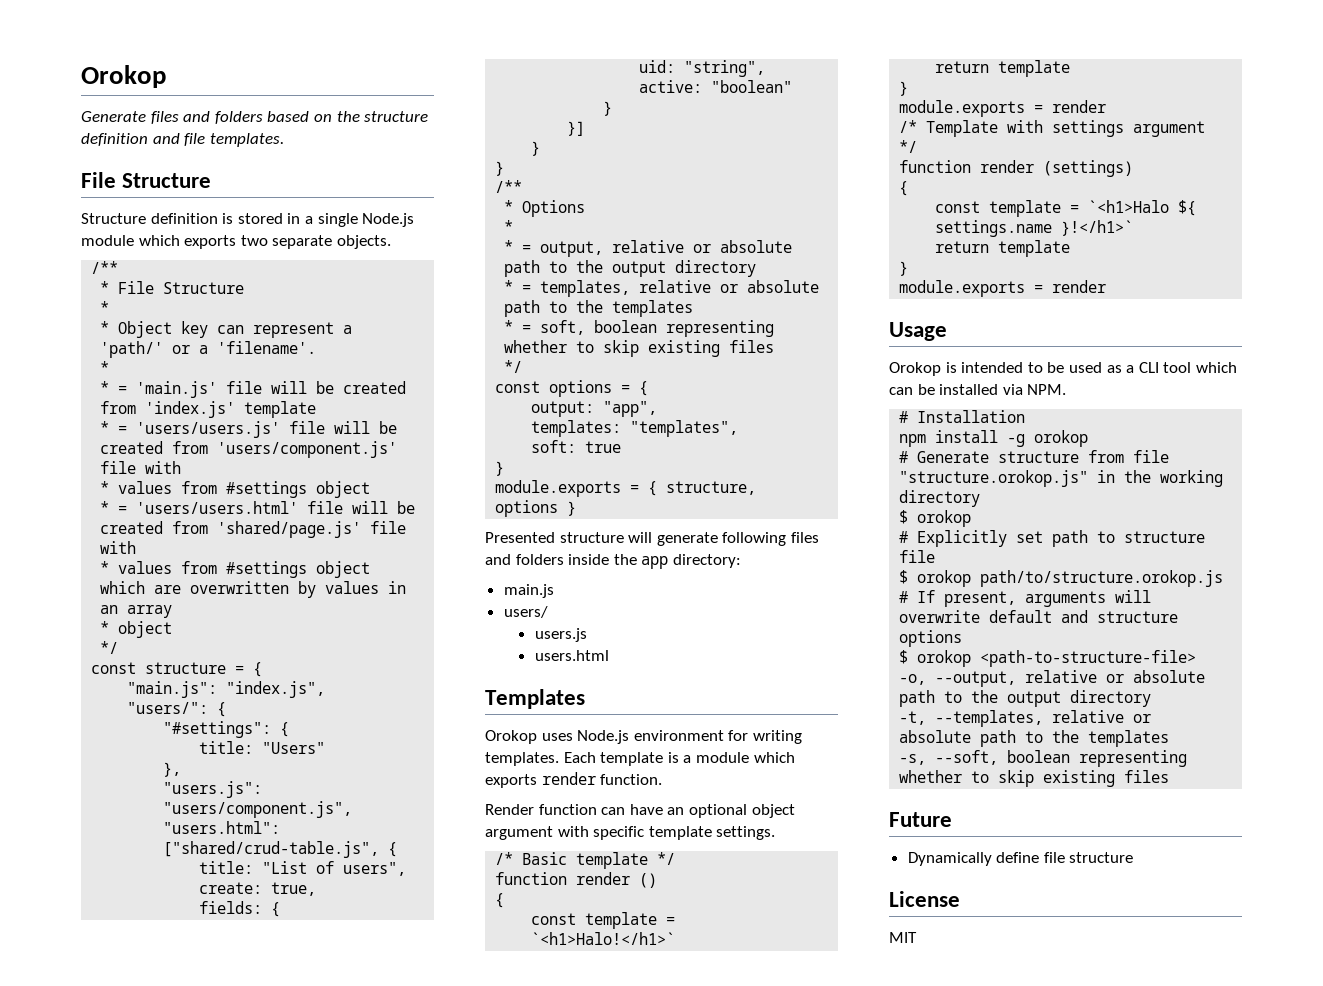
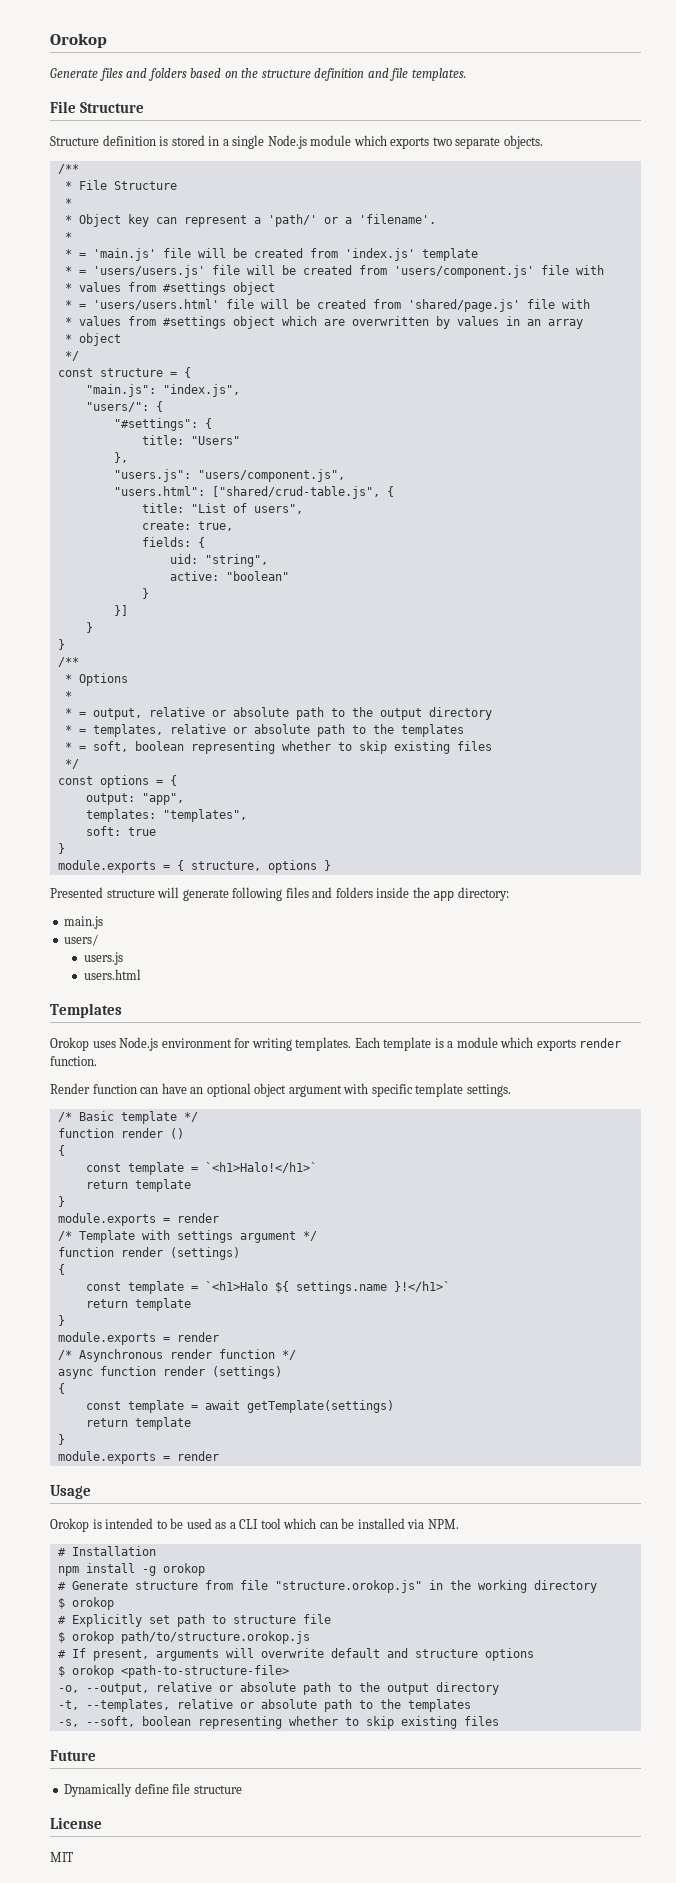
(1107, 286) none -> [57,1349,296,1362] [57,1366,282,1379] [57,1383,65,1394] [85,1400,394,1413] [85,1417,191,1430] [57,1434,65,1445] [57,1451,219,1464] // /* Asynchronous render function */ // async function render (settings) // { // const template = await getTemplate(settings) // return template // } // module.exports = render

